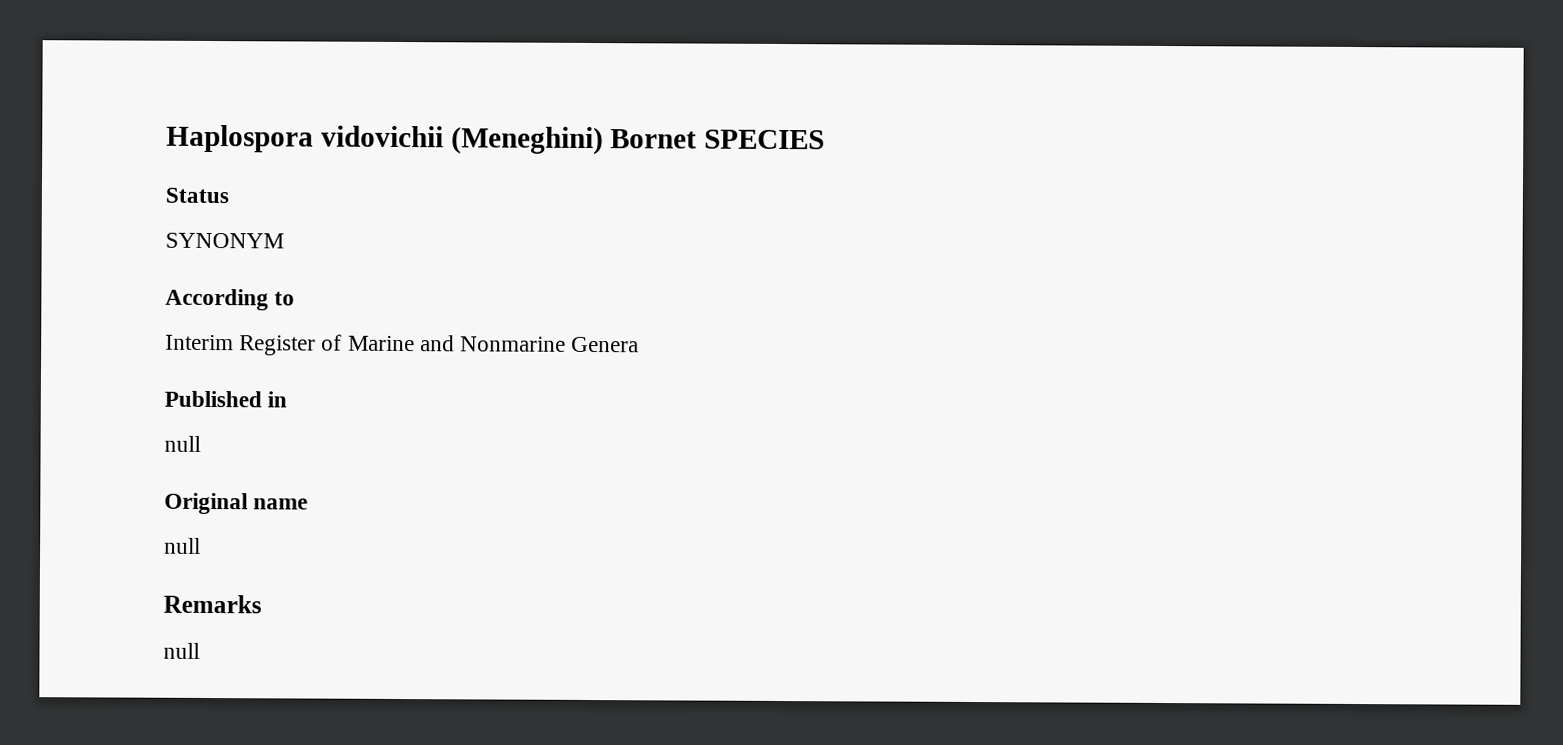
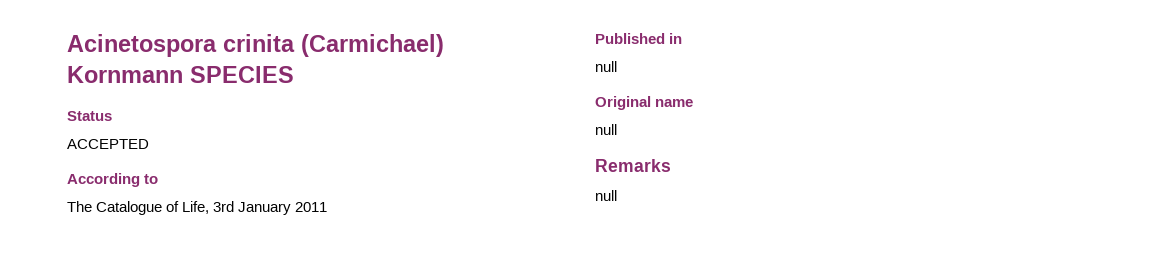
[166,124,698,156] Haplospora vidovichii (Meneghini) Bornet -> [67,34,444,57] [67,66,183,83] Acinetospora crinita (Carmichael) Kornmann
[165,232,284,249] SYNONYM -> [67,139,149,149] ACCEPTED
[165,334,640,356] Interim Register of Marine and Nonmarine Genera -> [67,201,328,215] The Catalogue of Life, 3rd January 2011

